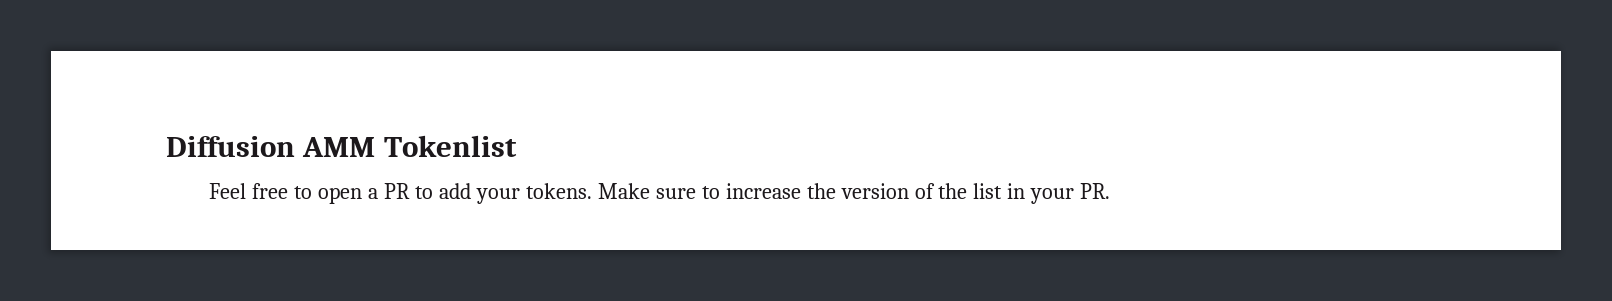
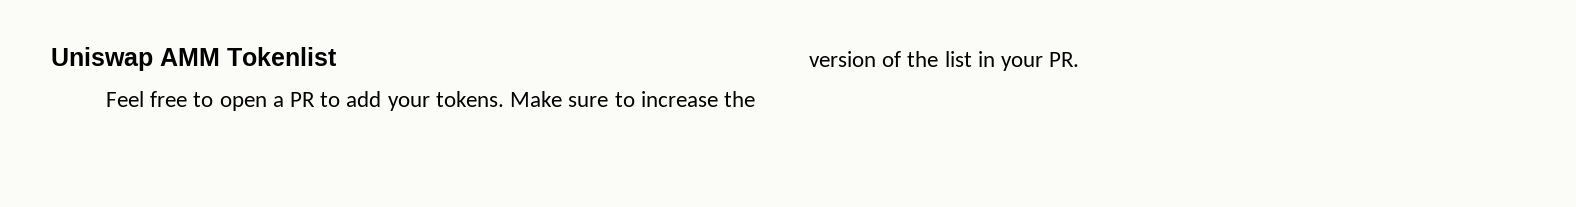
[166,136,295,157] Diffusion -> [51,47,153,71] Uniswap

